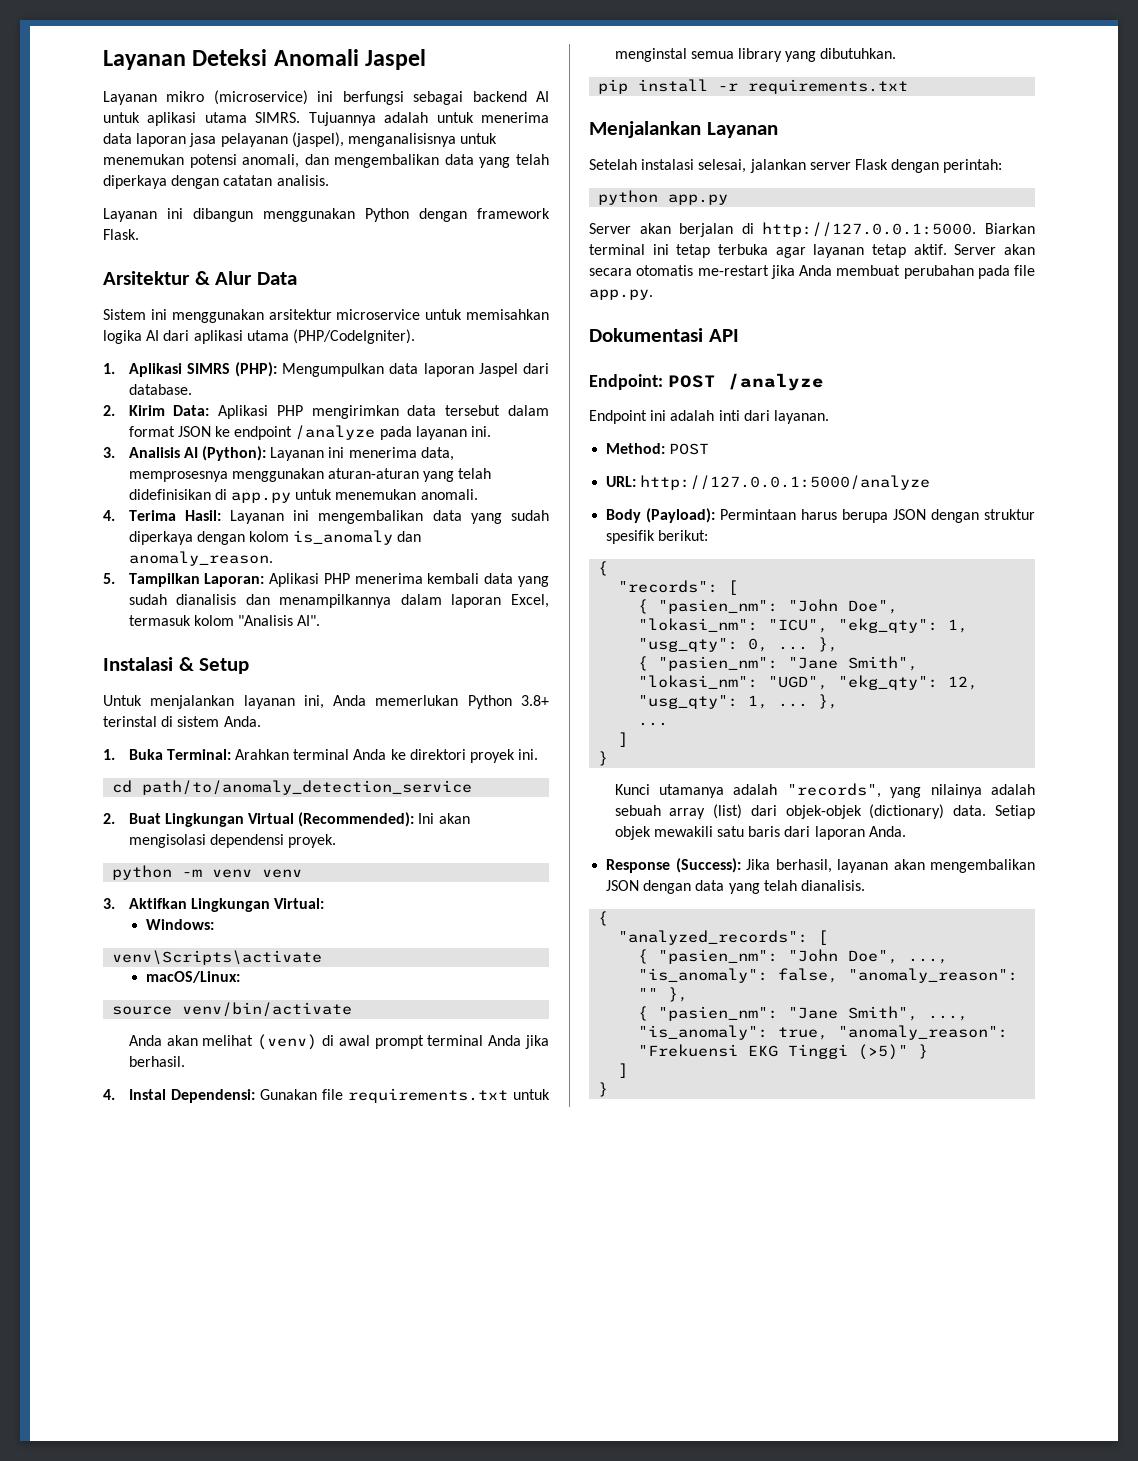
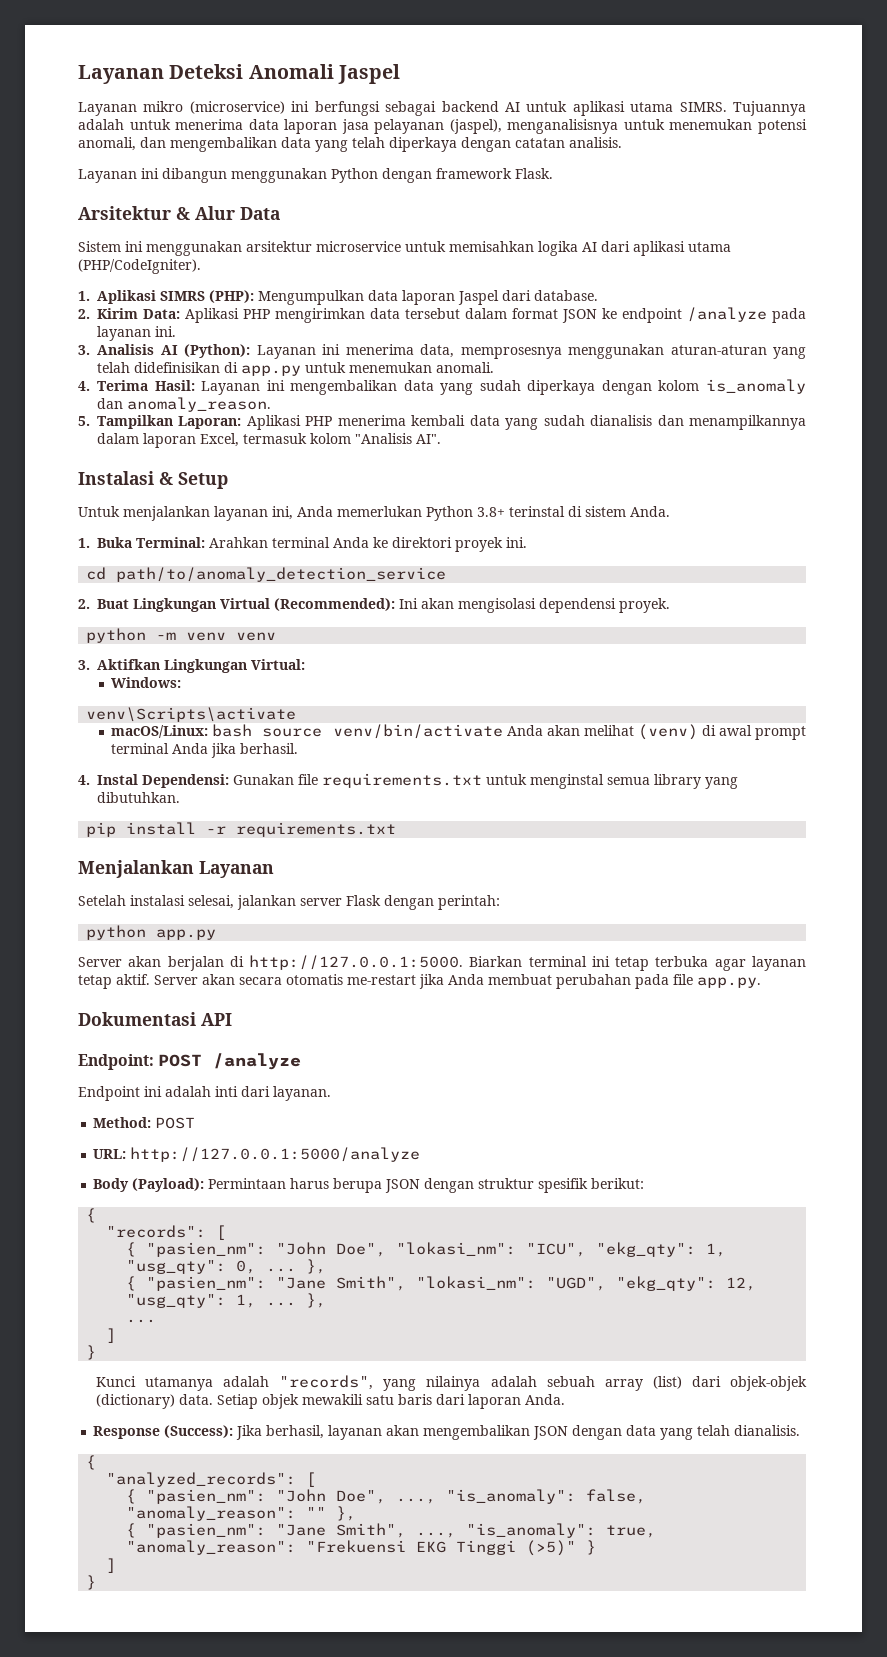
(240, 977) // -> [212,724,253,737] bash
(353, 1009) // -> (503, 731) none

